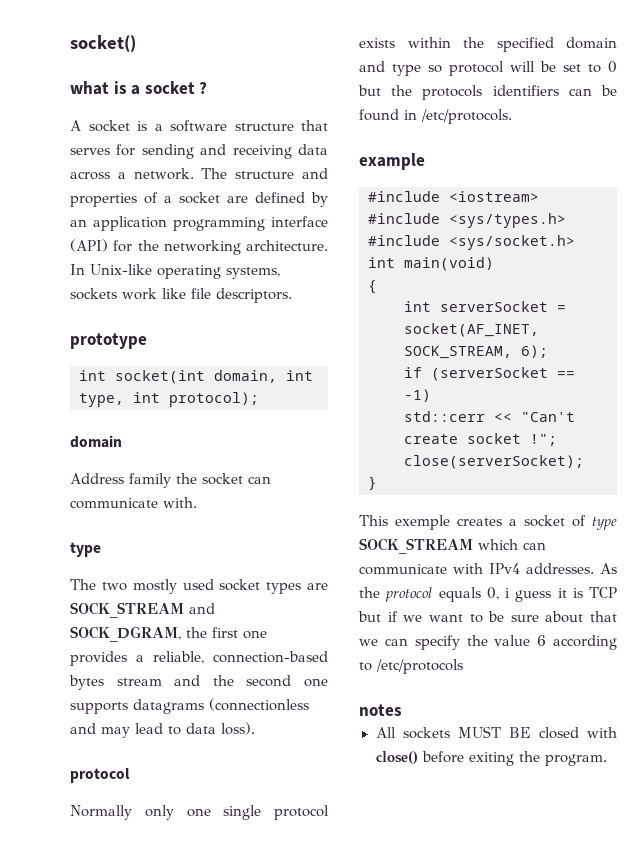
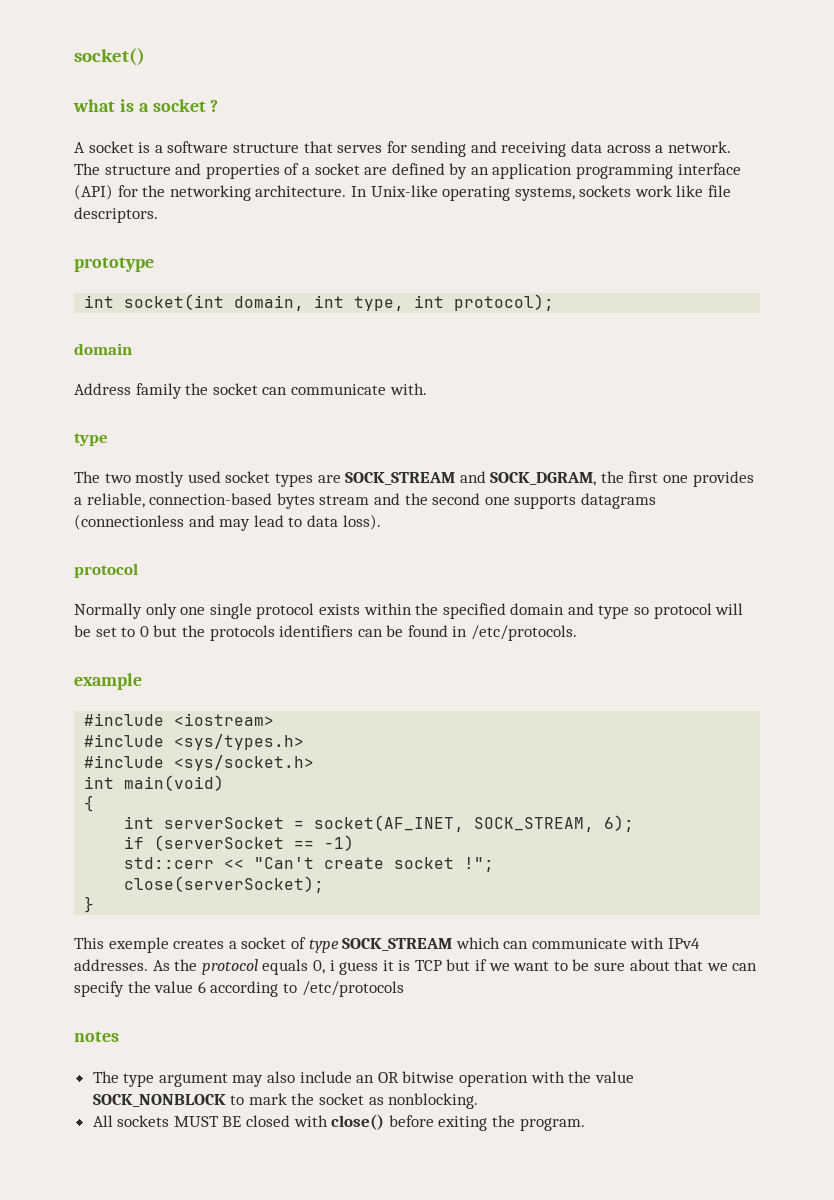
(402, 710) none -> [92,1071,634,1087] [92,1093,479,1109] // The type argument may also include an OR bitwise operation with the value SOCK_NONBLOCK to mark the socket as nonblocking.

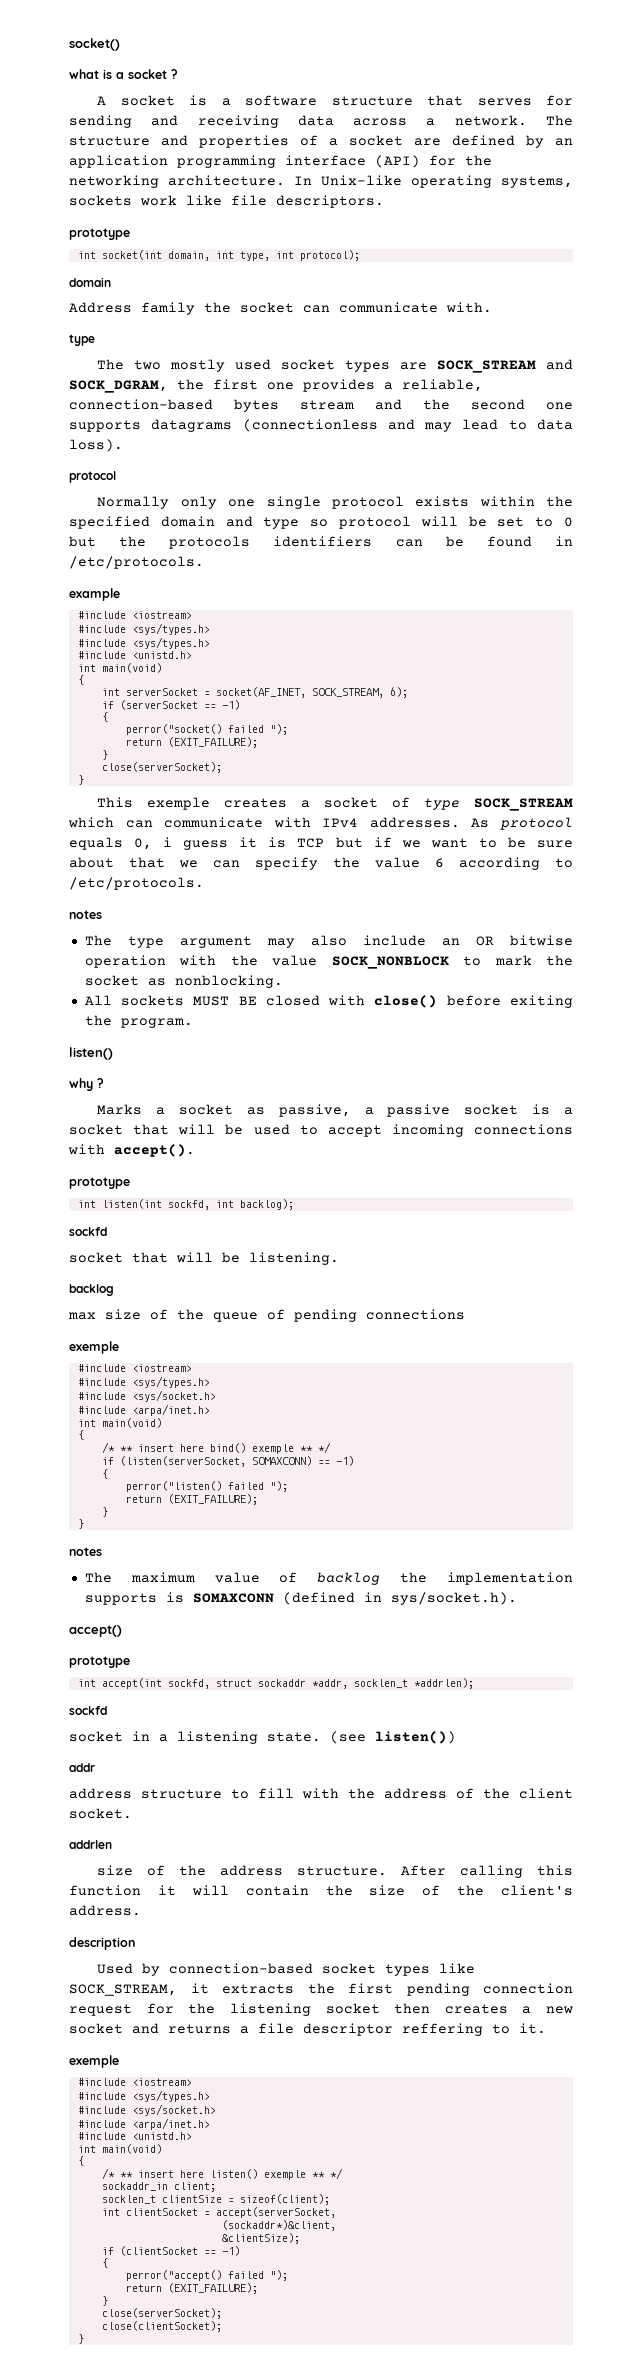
[174,755,315,771] <sys/socket.h> -> [131,637,210,649] [77,651,192,659] <sys/types.h> // #include <unistd.h>
[124,857,495,872] std::cerr << "Can't create socket !"; -> [101,712,108,722] [125,724,288,735] [125,737,258,748] [101,750,108,760] { // perror("socket() failed "); // return (EXIT_FAILURE); // }
[174,959,198,971] the -> (490, 823) none
[301,981,404,997] /etc/protocols -> [69,877,204,890] /etc/protocols.
(585, 1124) none -> [69,1047,113,1060] [69,1078,104,1091] [97,1104,573,1117] [69,1124,573,1137] [68,1144,195,1157] [69,1177,130,1189] [77,1199,294,1210] [69,1227,107,1236] [69,1252,339,1265] [69,1284,114,1296] [68,1309,465,1322] [69,1341,119,1354] [77,1364,192,1372] [77,1376,210,1388] [77,1390,216,1402] [77,1404,210,1416] [77,1418,162,1428] [77,1430,84,1440] [101,1442,331,1454] [101,1456,354,1467] [101,1469,108,1479] [125,1481,288,1492] [125,1494,258,1505] [101,1507,108,1517] [77,1519,84,1529] [69,1547,102,1556] [84,1572,573,1585] [84,1592,517,1605] [69,1625,122,1637] [69,1656,130,1668] [77,1678,474,1689] [69,1706,107,1715] [69,1731,456,1744] [69,1763,95,1772] [69,1788,573,1799] [69,1808,132,1819] [69,1840,112,1849] [97,1865,573,1878] [69,1885,573,1896] [69,1905,141,1916] [69,1937,135,1950] [97,1963,476,1976] [69,1983,573,1996] [69,2003,573,2016] [69,2023,546,2036] [69,2055,119,2068] [77,2078,192,2086] [77,2090,210,2102] [77,2104,216,2116] [77,2118,210,2130] [77,2132,192,2140] [77,2144,162,2154] [77,2156,84,2166] [101,2168,343,2180] [101,2182,216,2192] [101,2194,330,2205] [101,2207,336,2218] [221,2220,336,2231] [221,2233,300,2244] [101,2246,240,2256] [101,2258,108,2268] [125,2270,288,2281] [125,2283,258,2294] [101,2296,108,2306] [101,2308,222,2319] [101,2321,222,2332] [77,2334,84,2344] // listen() // why ? // Marks a socket as passive, a passive socket is a socket that will be used to accept incoming connections with accept(). // prototype // int listen(int sockfd, int backlog); // sockfd // socket that will be listening. // backlog // max size of the queue of pending connections // exemple // #include <iostream> // #include <sys/types.h> // #include <sys/socket.h> // #include <arpa/inet.h> // int main(void) // { // /* ** insert here bind() exemple ** */ // if (listen(serverSocket, SOMAXCONN) == -1) // { // perror("listen() failed "); // return (EXIT_FAILURE); // } // } // notes // The maximum value of backlog the implementation supports is SOMAXCONN (defined in sys/socket.h). // accept() // prototype // int accept(int sockfd, struct sockaddr *addr, socklen_t *addrlen); // sockfd // socket in a listening state. (see listen()) // addr // address structure to fill with the address of the client socket. // addrlen // size of the address structure. After calling this function it will contain the size of the client's address. // description // Used by connection-based socket types like SOCK_STREAM, it extracts the first pending connection request for the listening socket then creates a new socket and returns a file descriptor reffering to it. // exemple // #include <iostream> // #include <sys/types.h> // #include <sys/socket.h> // #include <arpa/inet.h> // #include <unistd.h> // int main(void) // { // /* ** insert here listen() exemple ** */ // sockaddr_in client; // socklen_t clientSize = sizeof(client); // int clientSocket = accept(serverSocket, // (sockaddr*)&client, // &clientSize); // if (clientSocket == -1) // { // perror("accept() failed "); // return (EXIT_FAILURE); // } // close(serverSocket); // close(clientSocket); // }

